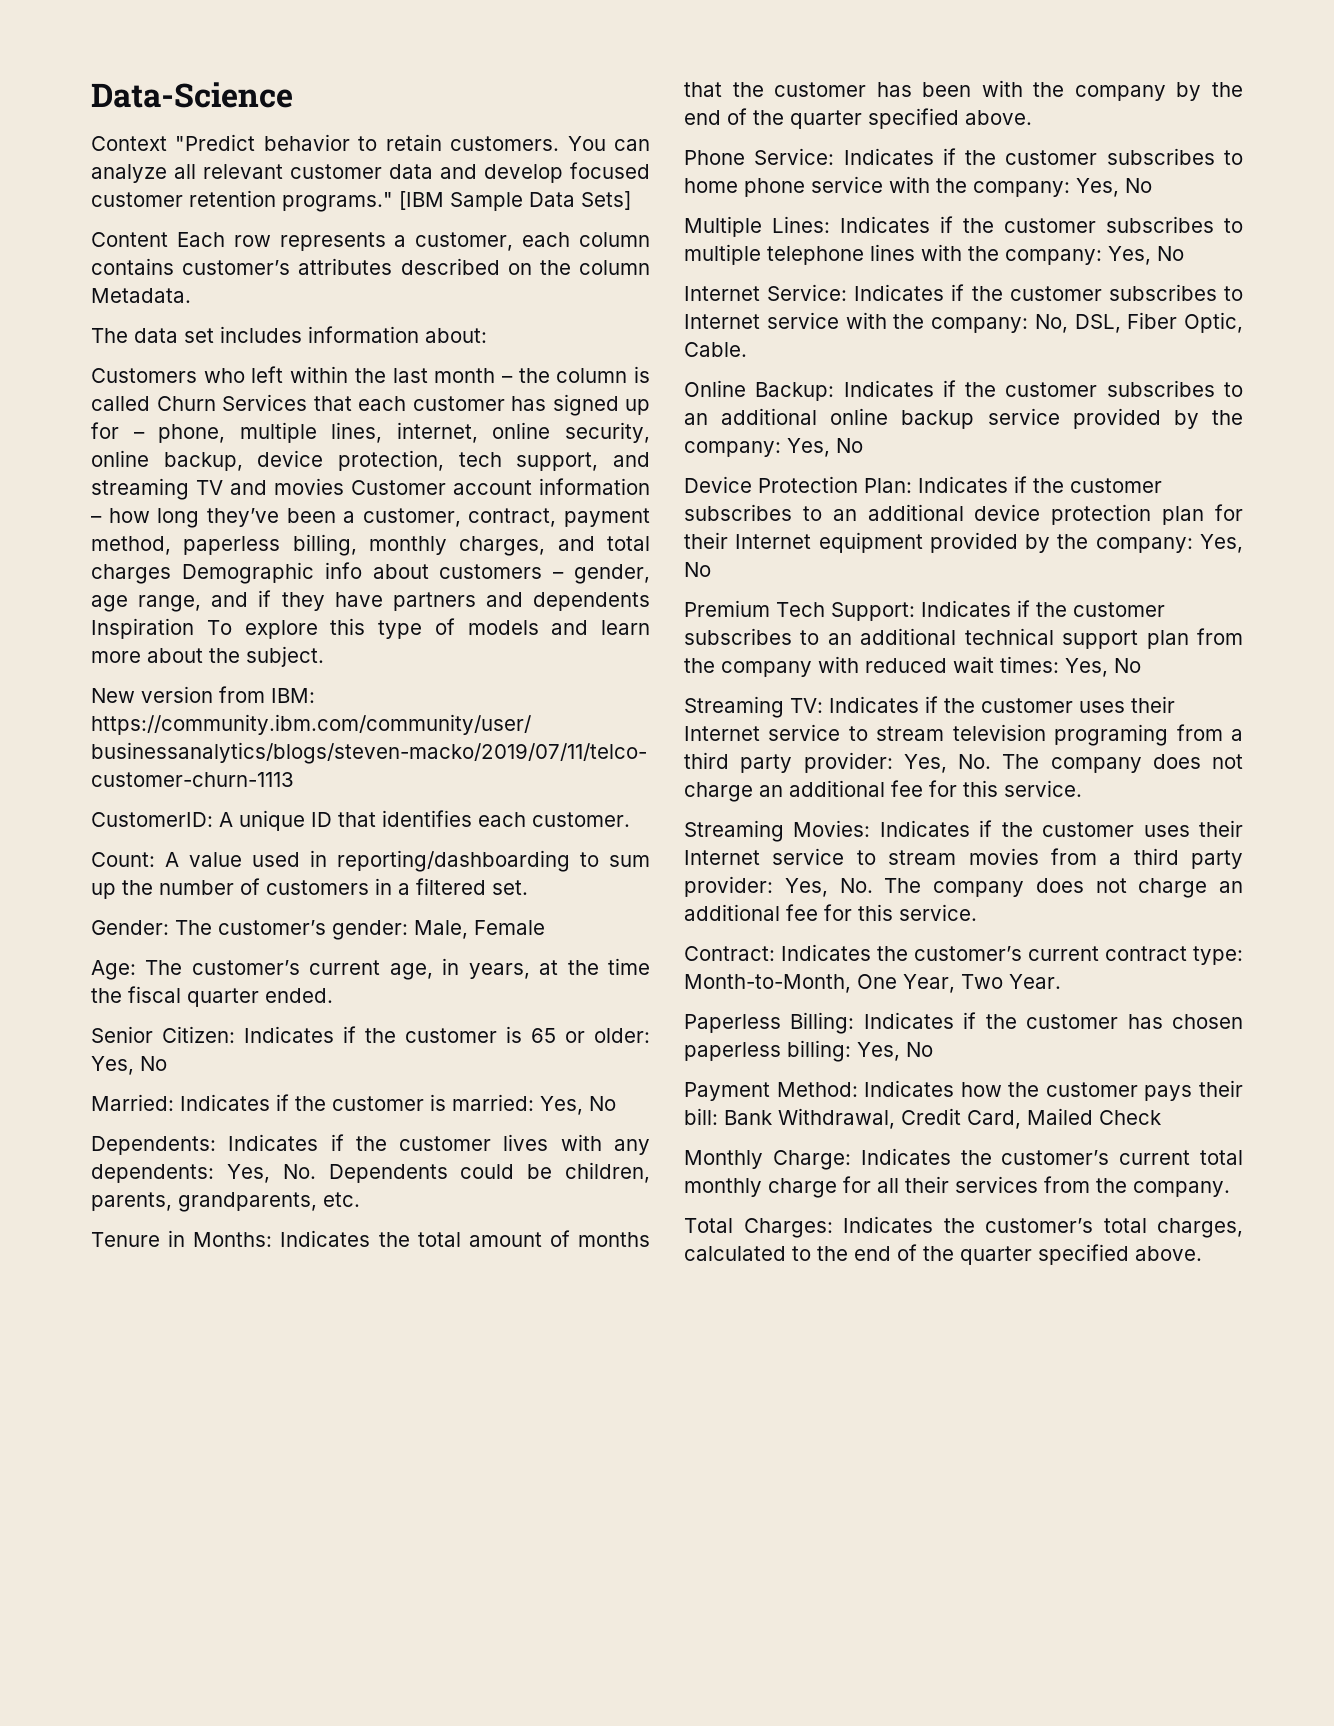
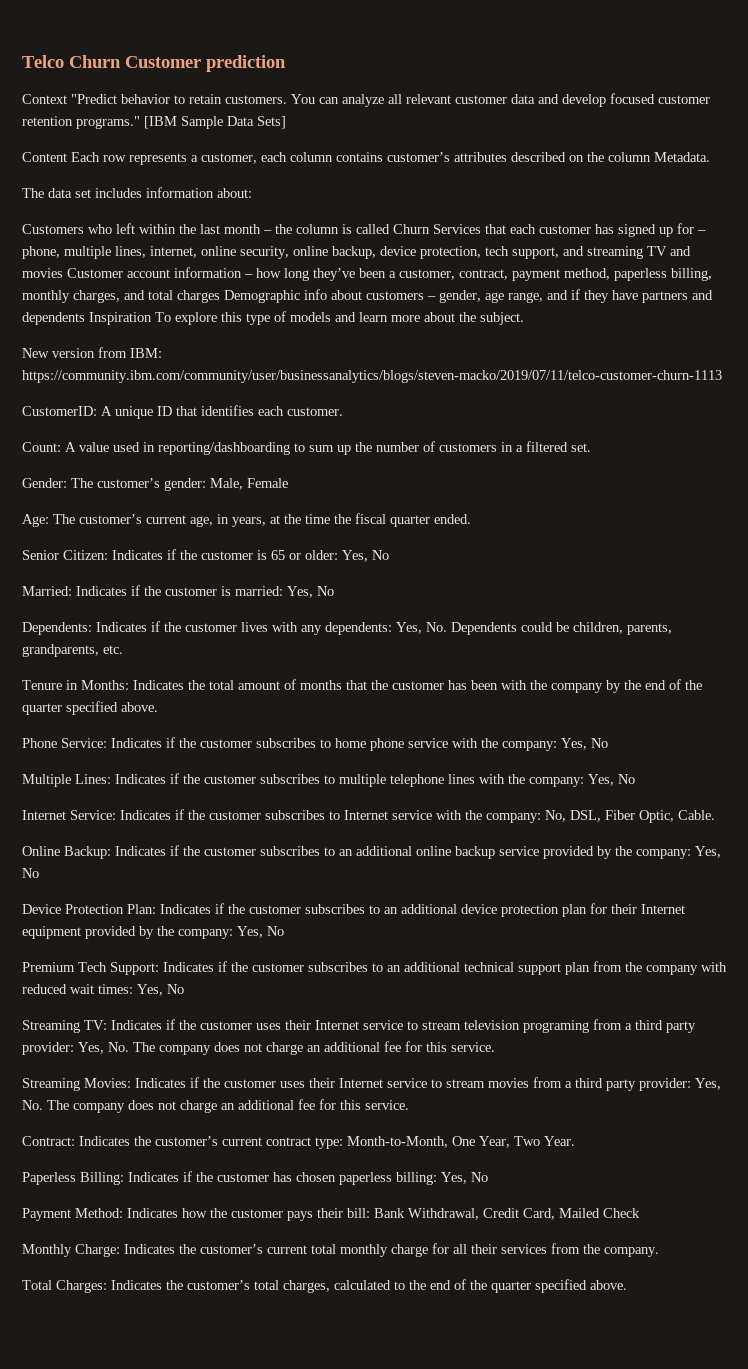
[91,82,293,108] Data-Science -> [22,55,286,72] Telco Churn Customer prediction

